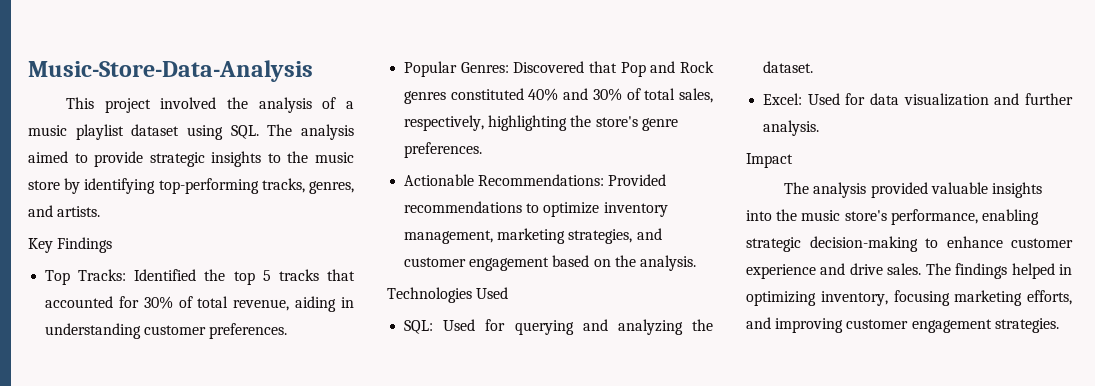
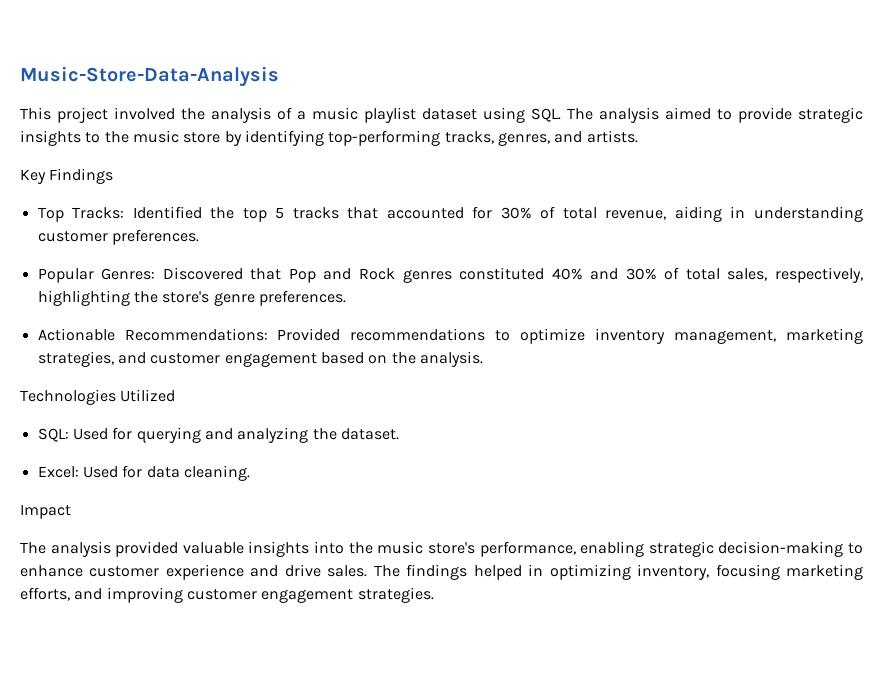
[476,287,509,299] Used -> [120,389,176,402] Utilized
[903,93,1073,106] [763,120,820,136] visualization and further analysis. -> [183,465,250,481] cleaning.

